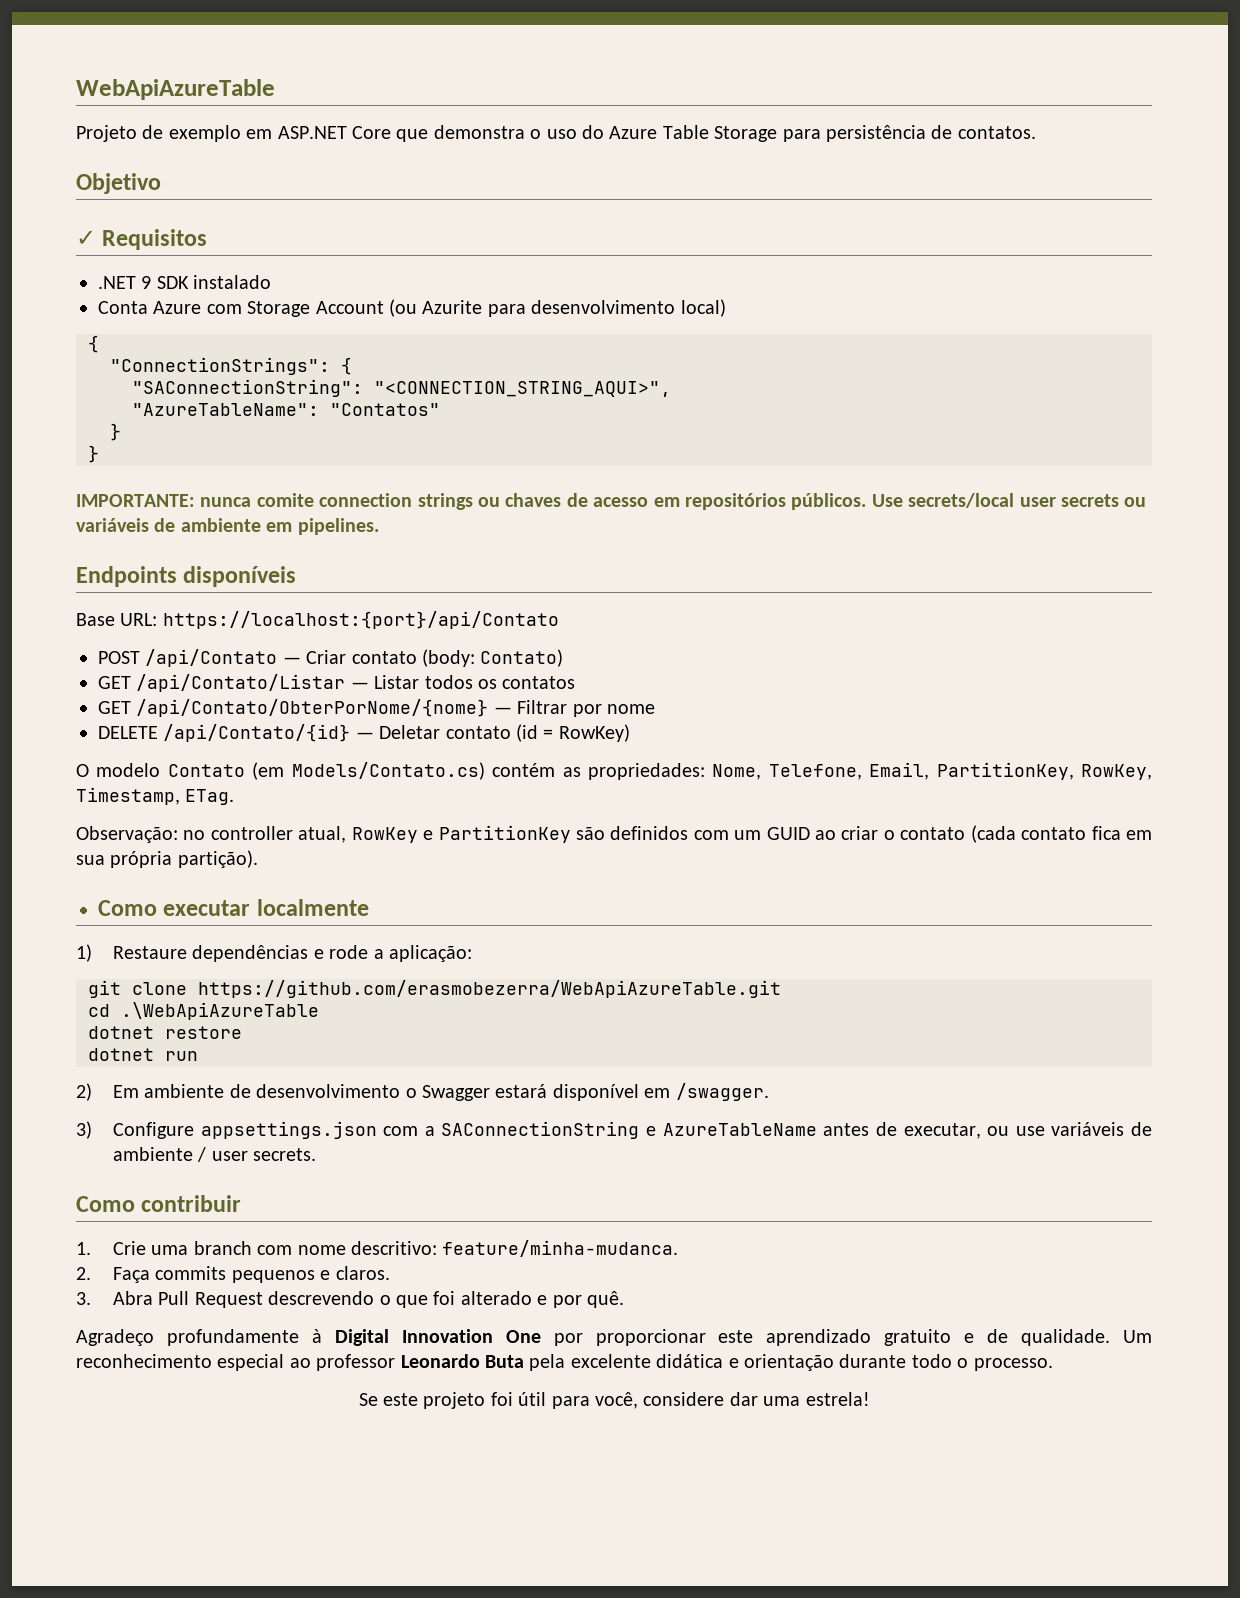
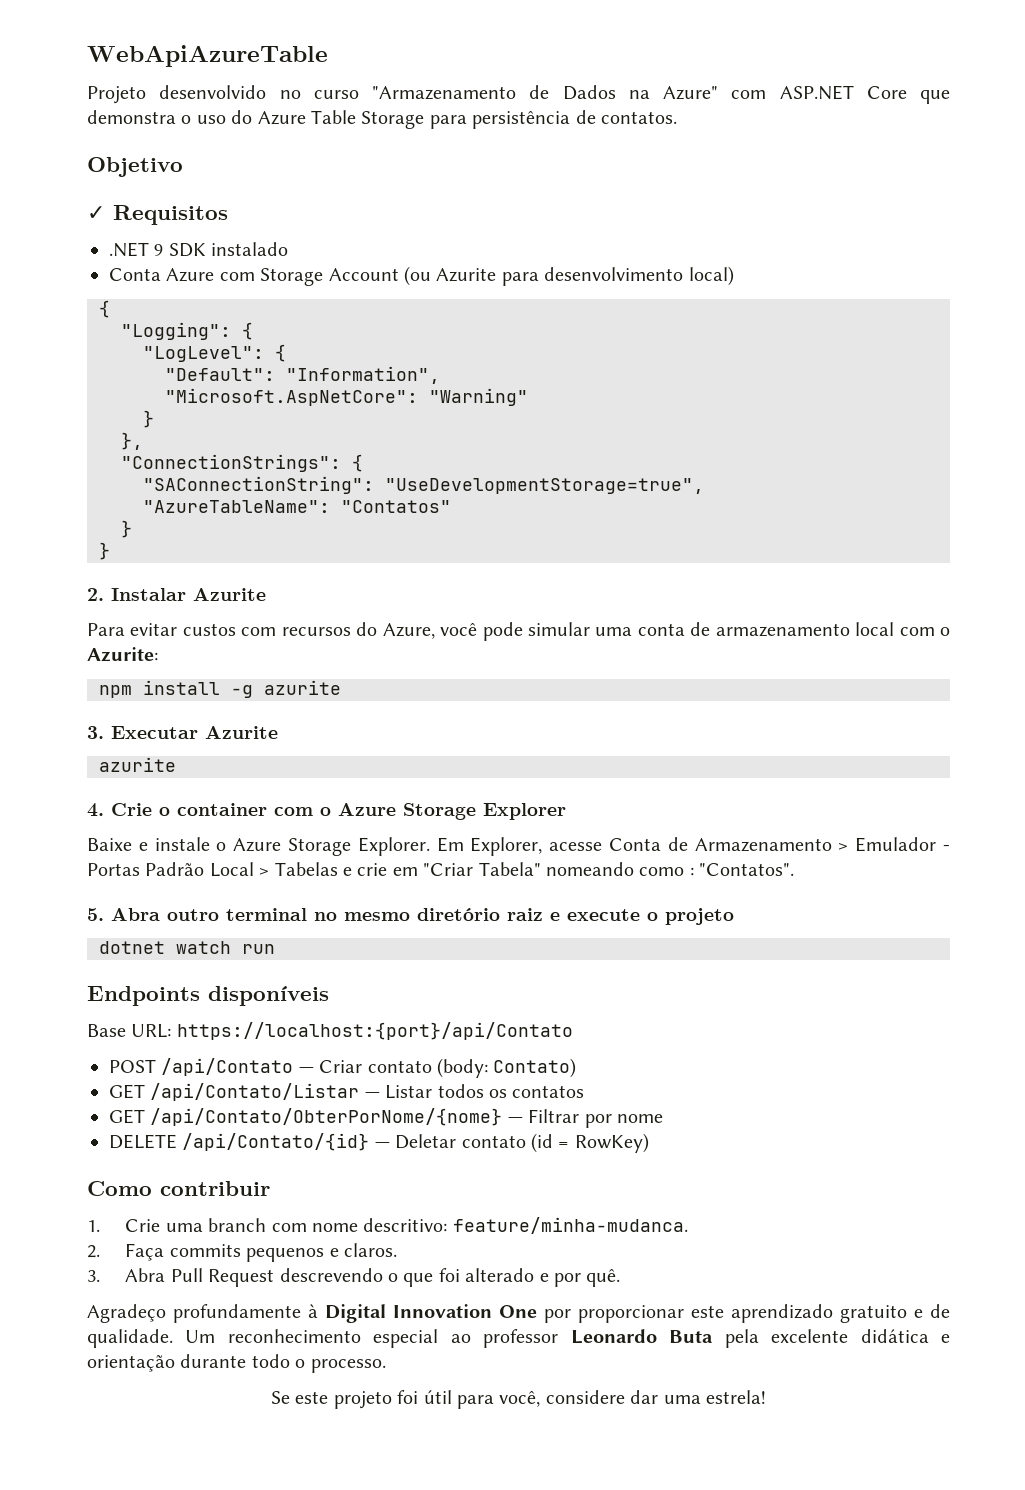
[142,125,273,142] de exemplo em -> [159,85,767,100] desenvolvido no curso "Armazenamento de Dados na Azure" com
(99, 344) none -> [121,322,253,340] [143,344,286,362] [165,366,440,384] [165,388,528,406] [143,410,154,428] [121,432,143,450] // "Logging": { // "LogLevel": { // "Default": "Information", // "Microsoft.AspNetCore": "Warning" // } // },
[374,381,671,397] "<CONNECTION_STRING_AQUI>", -> [385,478,704,494] "UseDevelopmentStorage=true",
[76,493,1147,510] [76,518,379,535] IMPORTANTE: nunca comite connection strings ou chaves de acesso em repositórios públicos. Use secrets/local user secrets ou variáveis de ambiente em pipelines. -> [87,588,266,601] [87,622,950,641] [87,647,158,662] [99,680,341,698] [87,726,278,739] [99,757,176,772] [87,803,566,820] [87,837,950,856] [87,862,795,877] [87,908,734,925] [99,941,275,954] 2. Instalar Azurite // Para evitar custos com recursos do Azure, você pode simular uma conta de armazenamento local com o Azurite: // npm install -g azurite // 3. Executar Azurite // azurite // 4. Crie o container com o Azure Storage Explorer // Baixe e instale o Azure Storage Explorer. Em Explorer, acesse Conta de Armazenamento > Emulador - Portas Padrão Local > Tabelas e crie em "Criar Tabela" nomeando como : "Contatos". // 5. Abra outro terminal no mesmo diretório raiz e execute o projeto // dotnet watch run
[76,762,1152,780] [76,787,235,805] [76,825,1153,843] [76,850,258,868] [98,899,369,916] [76,944,472,962] [88,980,781,998] [88,1002,319,1020] [88,1026,242,1039] [88,1048,198,1061] [76,1083,769,1101] [76,1121,1152,1139] [112,1147,317,1162] // O modelo Contato (em Models/Contato.cs) contém as propriedades: Nome, Telefone, Email, PartitionKey, RowKey, Timestamp, ETag. // Observação: no controller atual, RowKey e PartitionKey são definidos com um GUID ao criar o contato (cada contato fica em sua própria partição). // Como executar localmente // 1) Restaure dependências e rode a aplicação: // git clone https://github.com/erasmobezerra/WebApiAzureTable.git // cd .\WebApiAzureTable // dotnet restore // dotnet run // 2) Em ambiente de desenvolvimento o Swagger estará disponível em /swagger. // 3) Configure appsettings.json com a SAConnectionString e AzureTableName antes de executar, ou use variáveis de ambiente / user secrets. -> (649, 1143) none

